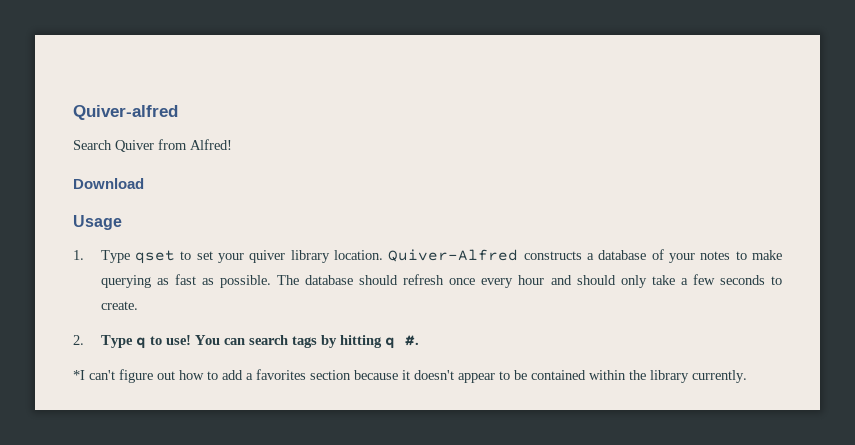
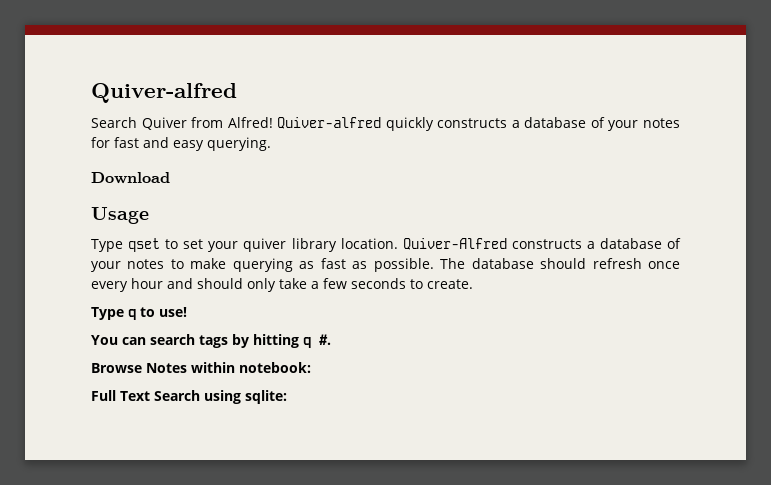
(232, 144) none -> [277,117,680,131] [91,137,271,151] Quiver-alfred quickly constructs a database of your notes for fast and easy querying.
[73,250,84,260] 1. -> (149, 215) none
[73,335,84,345] 2. -> (473, 284) none
(191, 340) none -> (187, 312) //
[73,369,747,383] *I can't figure out how to add a favorites section because it doesn't appear to be contained within the library currently. -> [91,362,311,373] [91,390,287,404] Browse Notes within notebook: // Full Text Search using sqlite:

